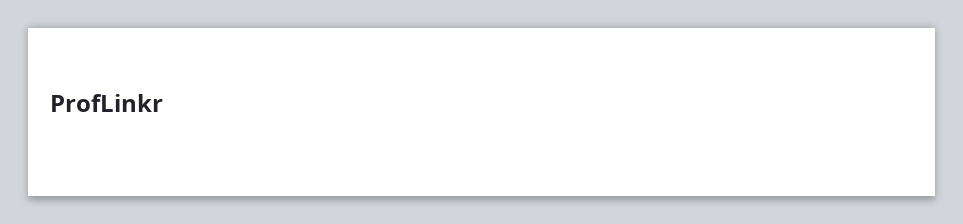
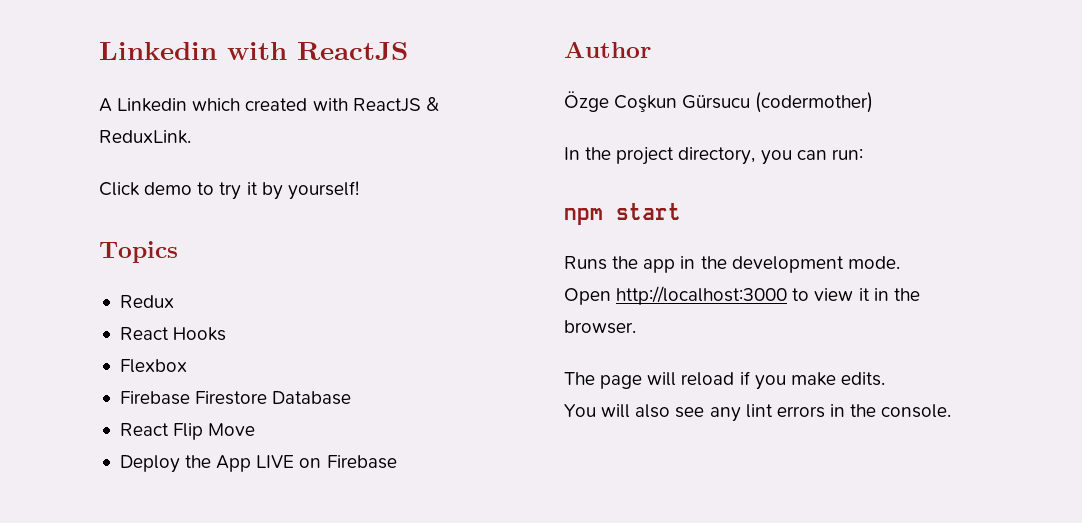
[50,94,163,112] ProfLinkr -> [99,42,408,60] [99,97,439,112] [99,130,191,144] [99,181,359,200] [99,241,178,263] [119,295,174,308] [119,327,227,341] [119,359,187,373] [119,391,352,405] [119,423,256,440] [119,455,397,473] [564,41,651,58] [564,91,874,113] [564,147,863,165] [564,203,681,225] [564,256,900,273] [564,286,920,305] [564,320,636,334] [564,371,885,390] [564,404,952,422] Linkedin with ReactJS // A Linkedin which created with ReactJS & ReduxLink. // Click demo to try it by yourself! // Topics // Redux // React Hooks // Flexbox // Firebase Firestore Database // React Flip Move // Deploy the App LIVE on Firebase // Author // Özge Coşkun Gürsucu (codermother) // In the project directory, you can run: // npm start // Runs the app in the development mode. // Open http://localhost:3000 to view it in the browser. // The page will reload if you make edits. // You will also see any lint errors in the console.

